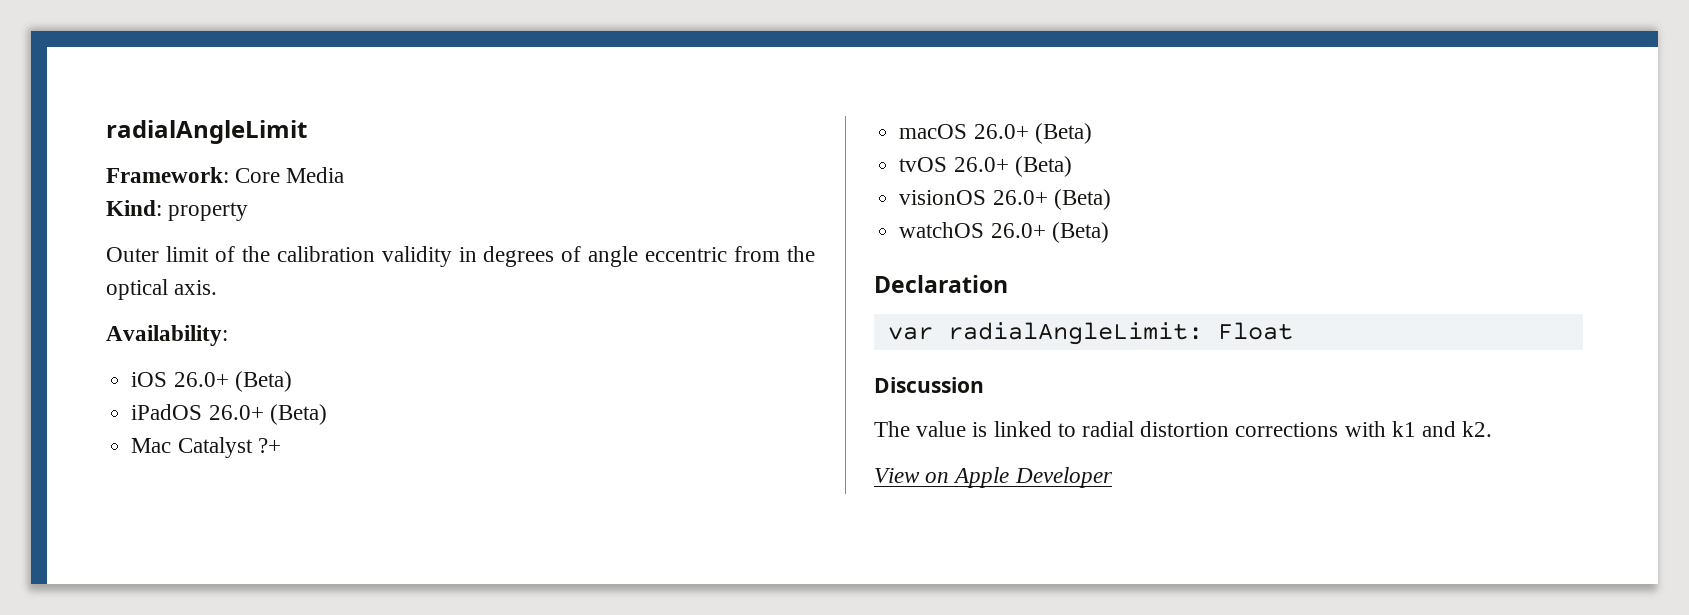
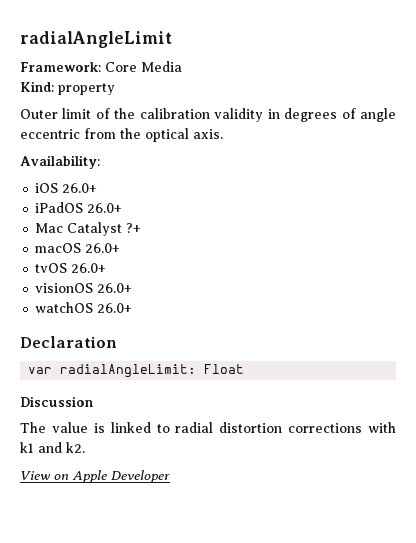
[234,371,292,392] (Beta) -> (98, 188) none
[269,404,327,425] (Beta) -> (123, 208) none
[1034,123,1092,144] (Beta) -> (121, 248) none
[1014,156,1072,177] (Beta) -> (107, 268) none
[1053,189,1111,210] (Beta) -> (133, 288) none
[1051,222,1109,243] (Beta) -> (133, 308) none

